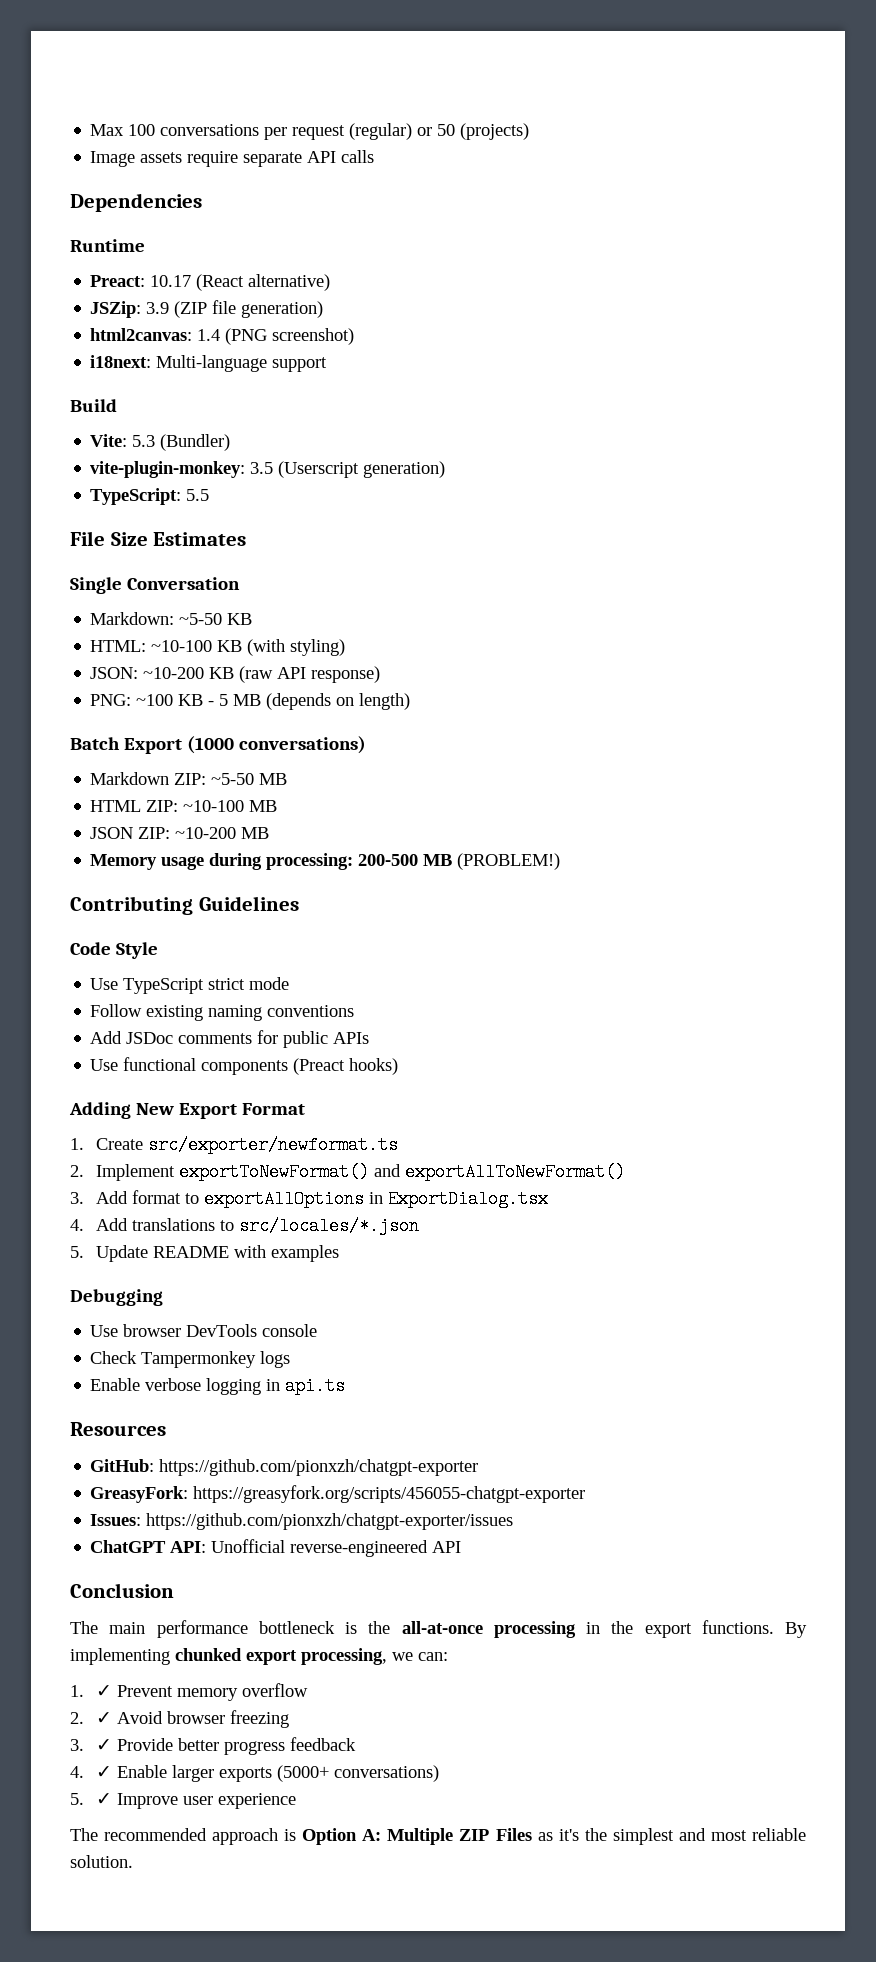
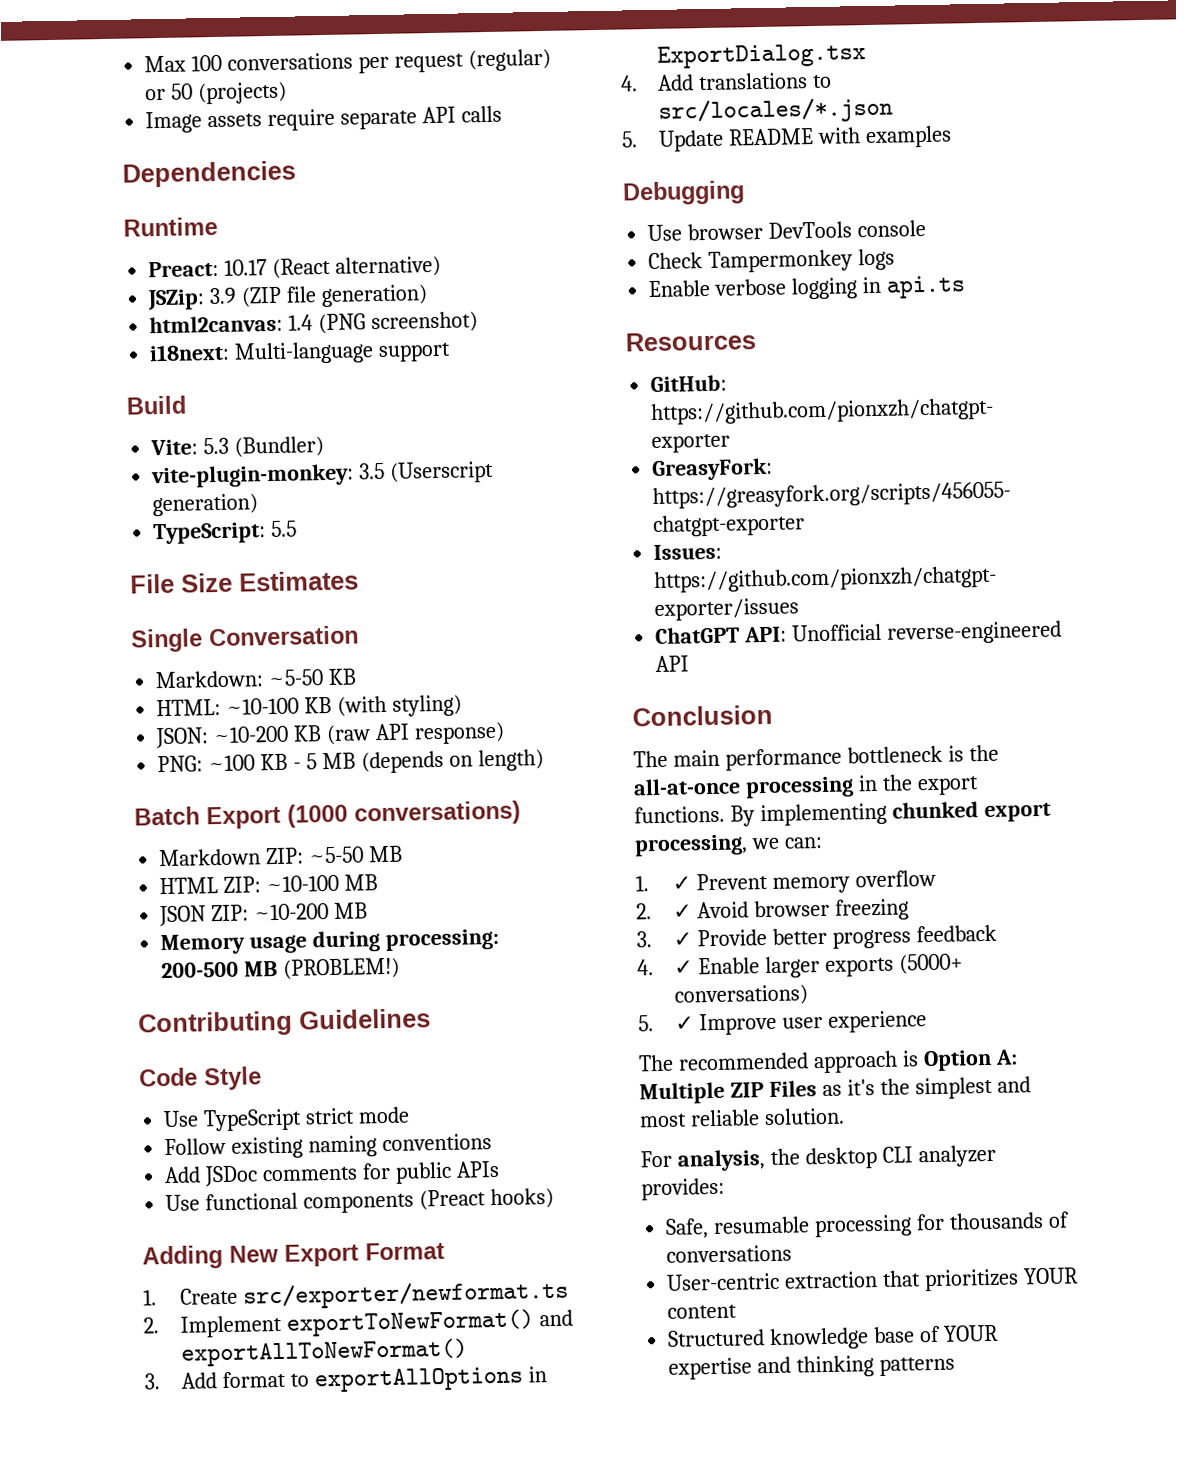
(133, 1861) none -> [640,1144,996,1172] [641,1177,725,1201] [665,1211,1070,1239] [666,1244,793,1263] [666,1267,1079,1292] [667,1304,738,1319] [667,1324,999,1351] [668,1355,956,1380] // For analysis, the desktop CLI analyzer provides: // Safe, resumable processing for thousands of conversations // User-centric extraction that prioritizes YOUR content // Structured knowledge base of YOUR expertise and thinking patterns

